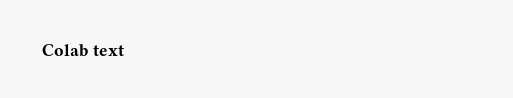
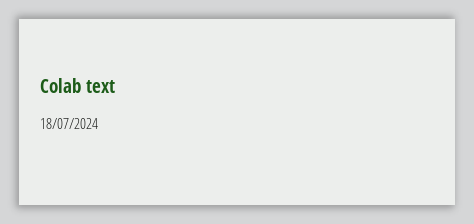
(124, 50) none -> [40,118,98,129] // 18/07/2024

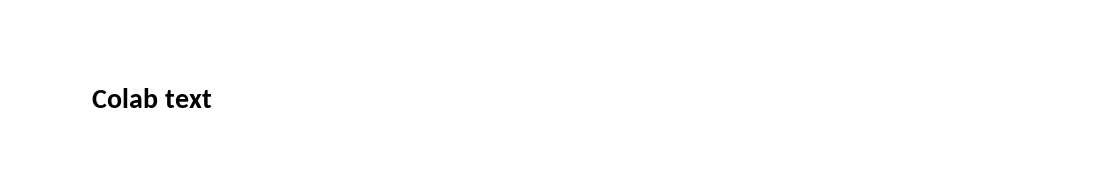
[40,118,98,129] // 18/07/2024 -> (213, 99) none

